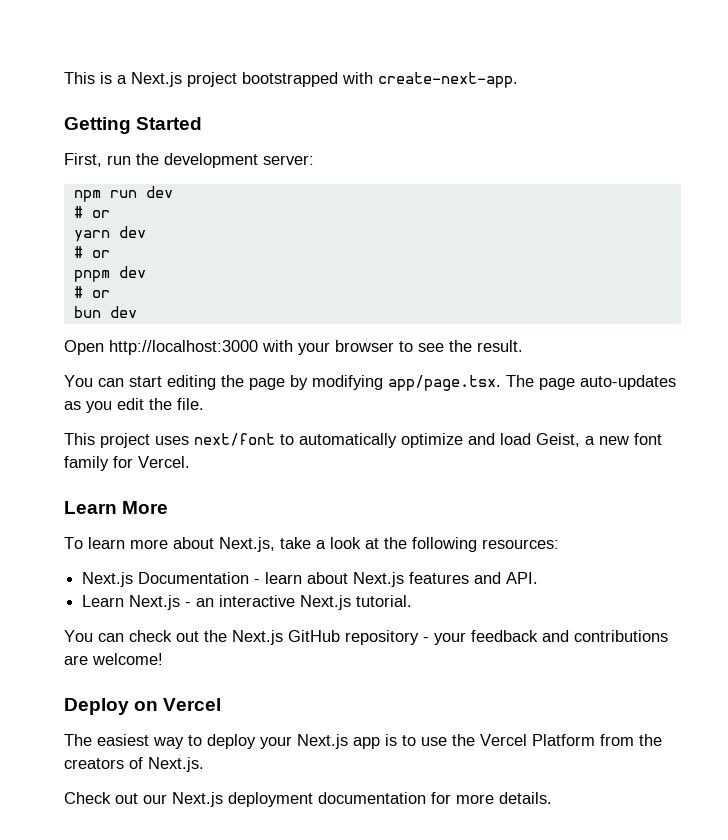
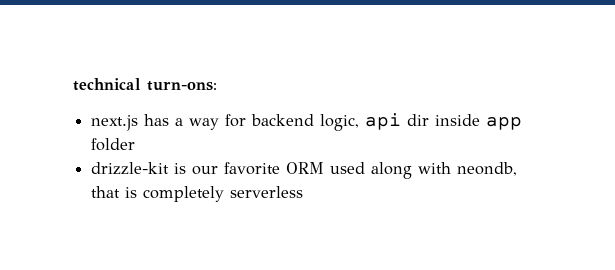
[64,72,518,88] [64,117,203,134] [64,153,314,168] [73,186,173,202] [73,206,110,218] [73,226,146,242] [73,246,110,258] [73,266,146,282] [73,286,110,298] [73,306,137,318] [64,340,523,355] [64,375,676,391] [64,398,204,413] [64,433,662,448] [64,456,190,471] [64,501,169,514] [64,537,559,552] [82,572,539,587] [82,595,413,610] [64,630,668,645] [64,653,163,665] [64,698,222,715] [64,734,662,749] [64,757,204,772] [64,792,552,807] This is a Next.js project bootstrapped with create-next-app. // Getting Started // First, run the development server: // npm run dev // # or // yarn dev // # or // pnpm dev // # or // bun dev // Open http://localhost:3000 with your browser to see the result. // You can start editing the page by modifying app/page.tsx. The page auto-updates as you edit the file. // This project uses next/font to automatically optimize and load Geist, a new font family for Vercel. // Learn More // To learn more about Next.js, take a look at the following resources: // Next.js Documentation - learn about Next.js features and API. // Learn Next.js - an interactive Next.js tutorial. // You can check out the Next.js GitHub repository - your feedback and contributions are welcome! // Deploy on Vercel // The easiest way to deploy your Next.js app is to use the Vercel Platform from the creators of Next.js. // Check out our Next.js deployment documentation for more details. -> [73,78,217,91] [91,113,523,131] [91,138,136,151] [91,162,518,179] [91,186,304,202] technical turn-ons: // next.js has a way for backend logic, api dir inside app folder // drizzle-kit is our favorite ORM used along with neondb, that is completely serverless

